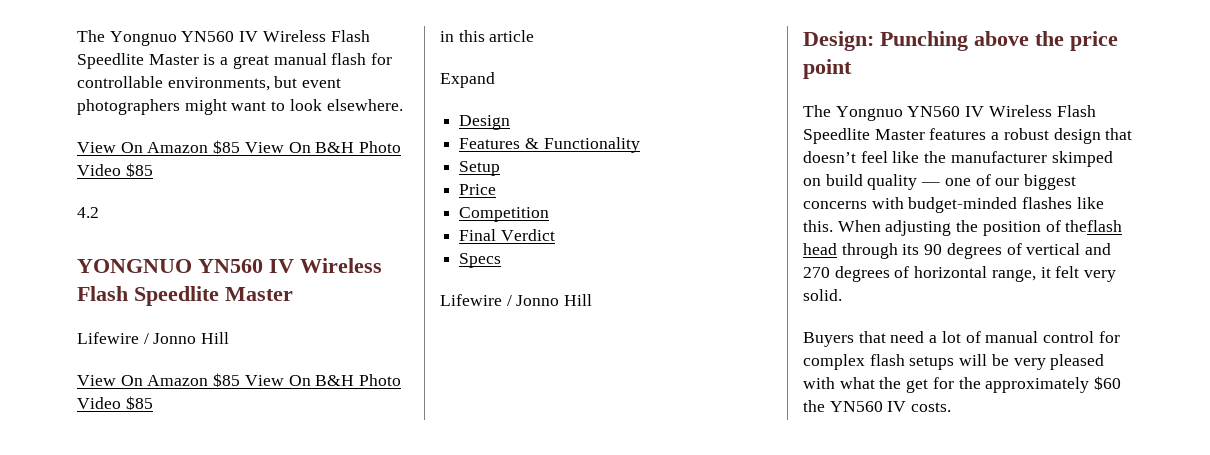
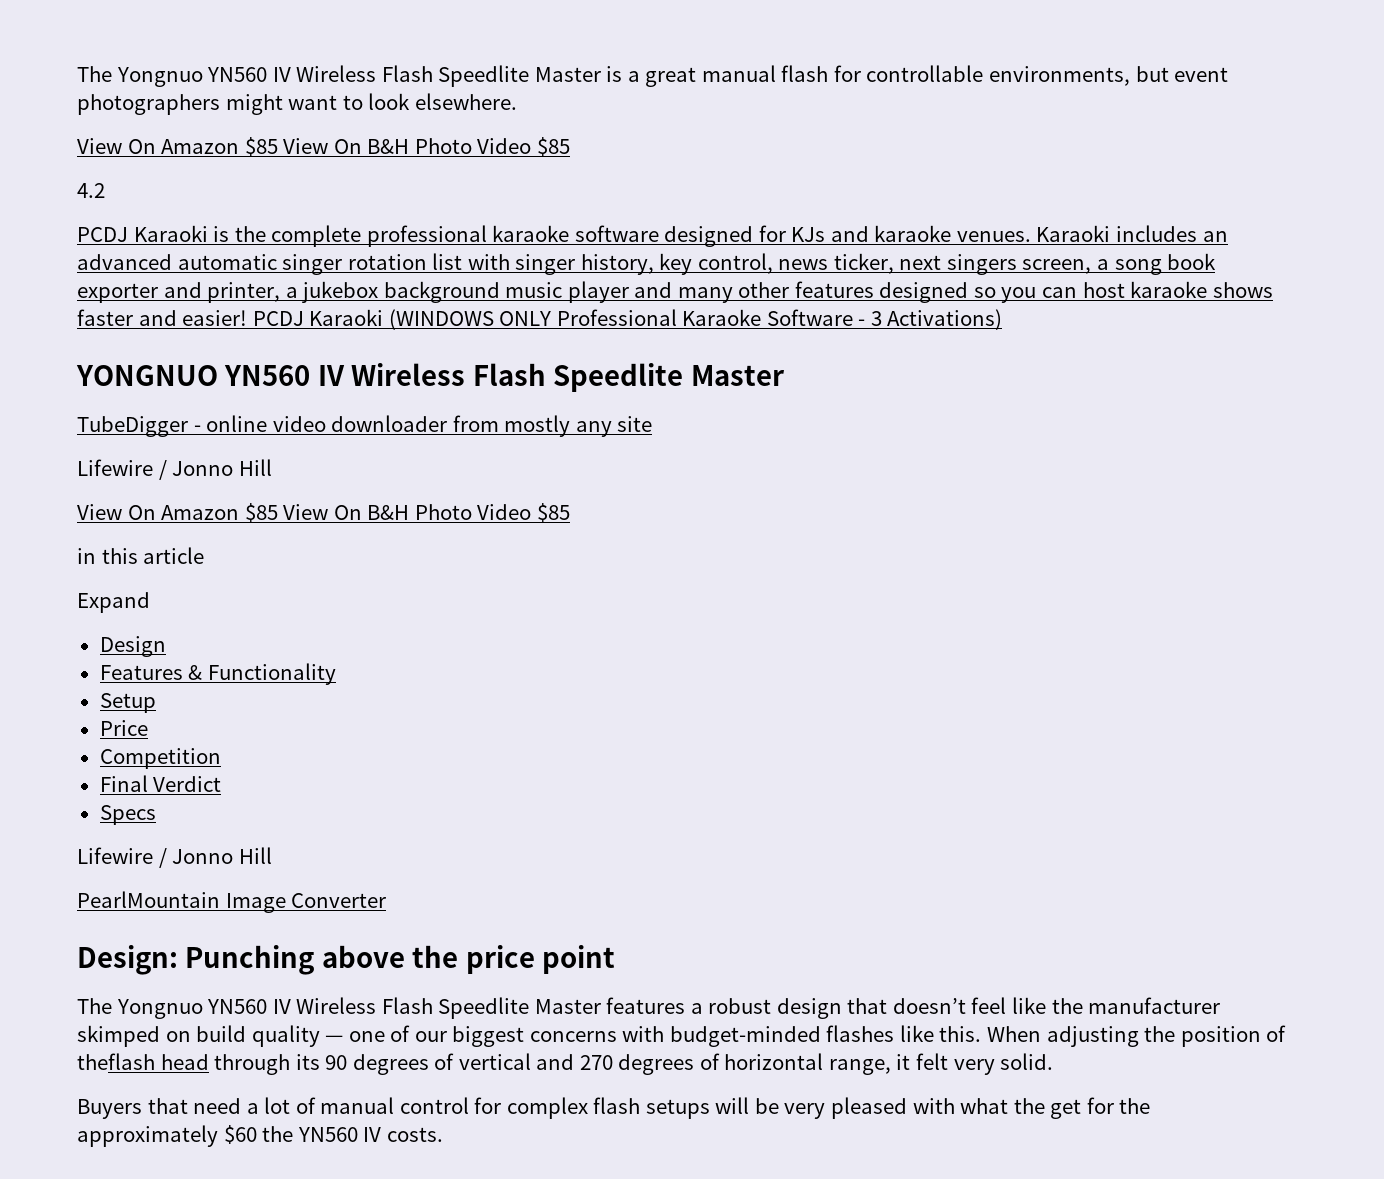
(99, 212) none -> [77,225,1228,247] [77,253,1217,275] [77,281,1273,303] [77,309,1003,330] // PCDJ Karaoki is the complete professional karaoke software designed for KJs and karaoke venues. Karaoki includes an advanced automatic singer rotation list with singer history, key control, news ticker, next singers screen, a song book exporter and printer, a jukebox background music player and many other features designed so you can host karaoke shows faster and easier! PCDJ Karaoki (WINDOWS ONLY Professional Karaoke Software - 3 Activations)
(293, 294) none -> [77,415,653,437] // TubeDigger - online video downloader from mostly any site
(593, 300) none -> [77,891,387,913] // PearlMountain Image Converter

